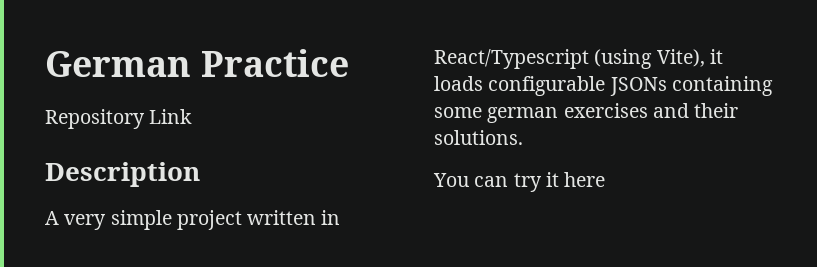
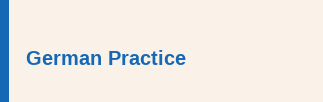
[45,109,193,129] [45,162,200,187] [45,210,341,230] [434,49,723,69] [434,76,773,96] [434,103,739,123] [434,130,523,145] [433,172,606,192] // Repository Link // Description // A very simple project written in React/Typescript (using Vite), it loads configurable JSONs containing some german exercises and their solutions. // You can try it here -> (186, 57) none

